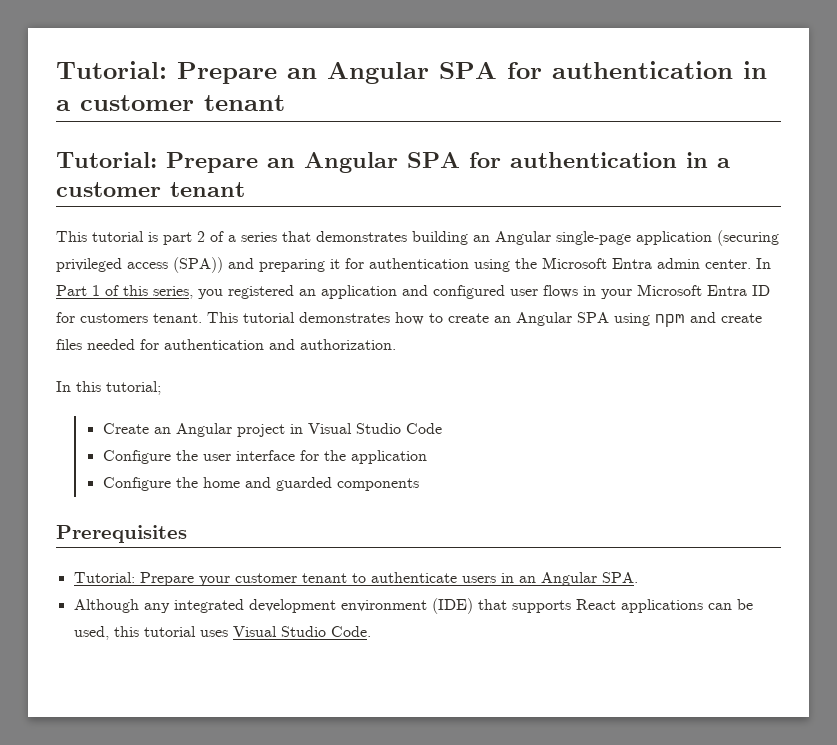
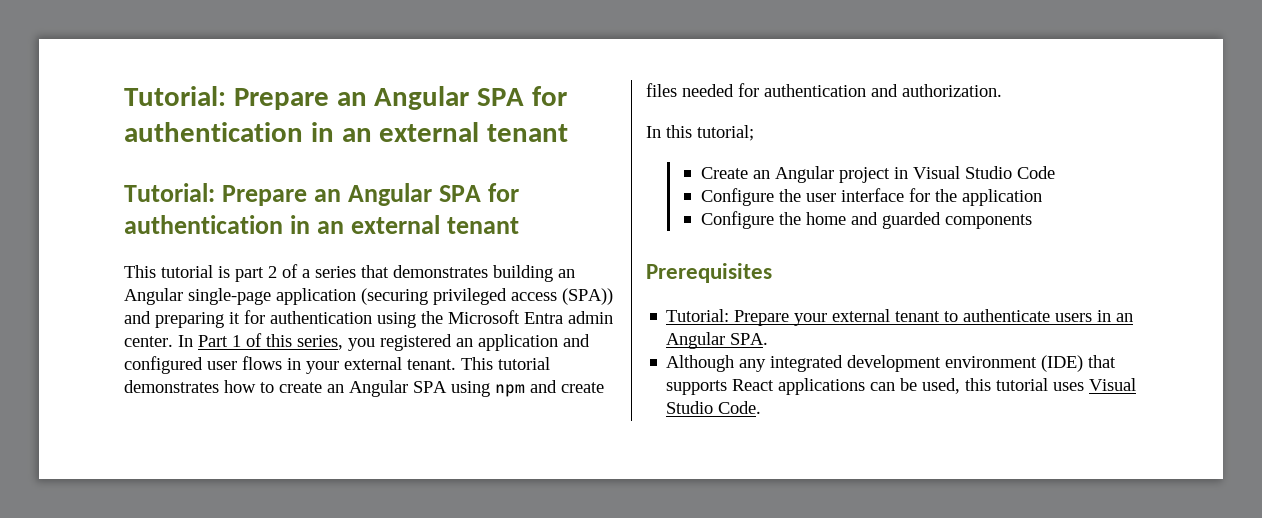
[56,61,767,84] [56,95,194,111] Tutorial: Prepare an Angular SPA for authentication in a customer -> [124,86,568,110] [124,122,480,142] Tutorial: Prepare an Angular SPA for authentication in an external
[717,158,730,168] [56,182,161,197] a customer -> [317,215,441,234] an external
[637,284,770,296] [56,312,148,323] Microsoft Entra ID for customers -> [344,357,402,370] external
[234,573,297,583] customer -> [832,309,891,322] external

